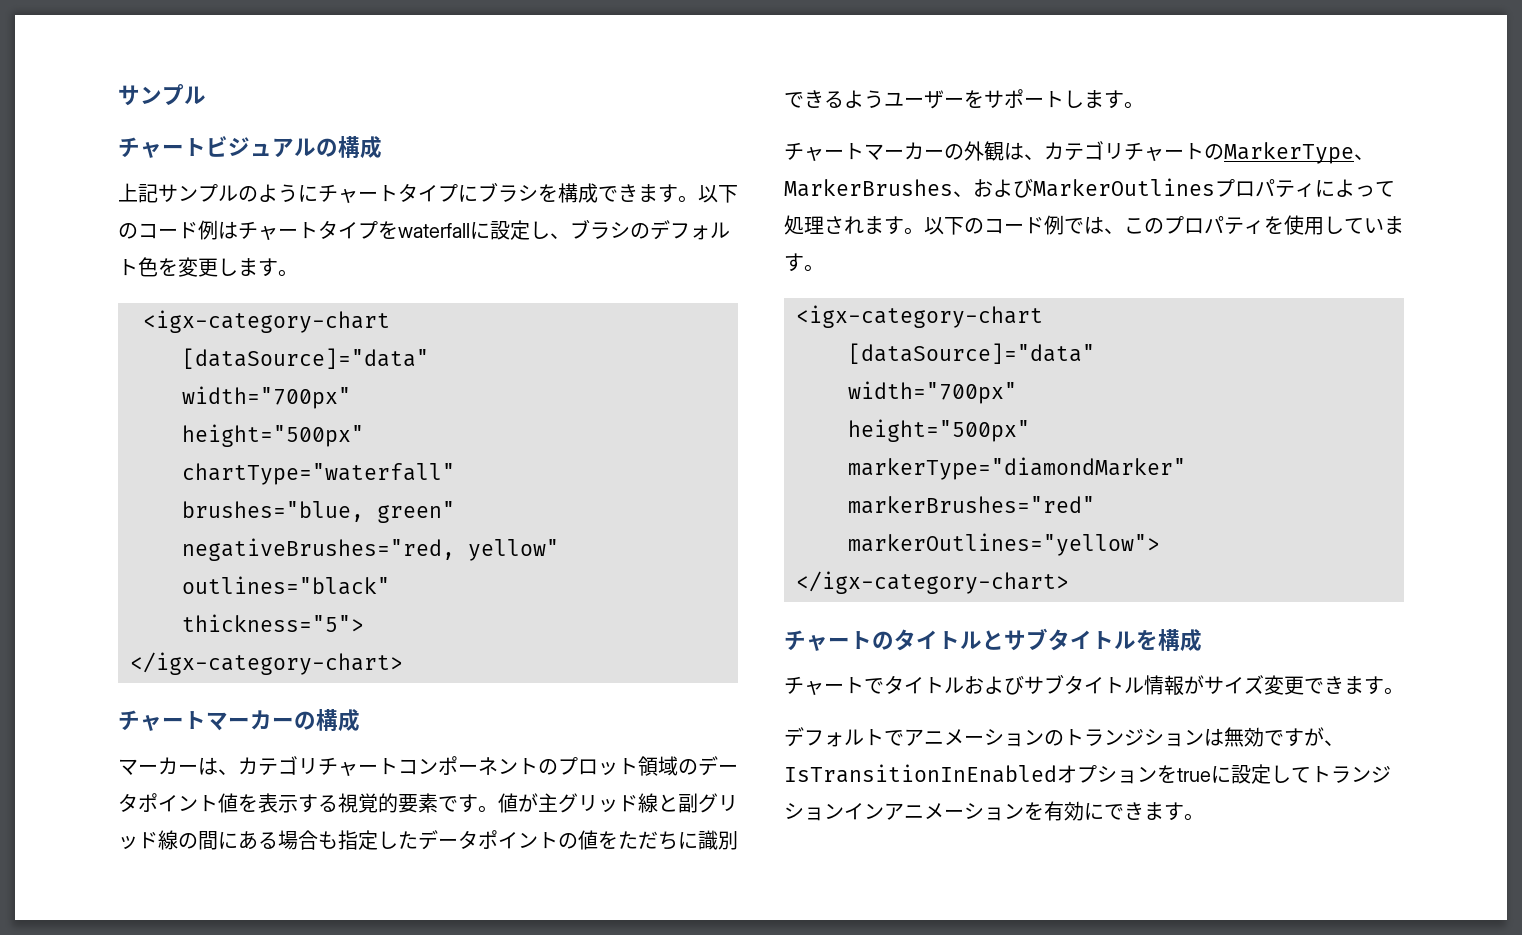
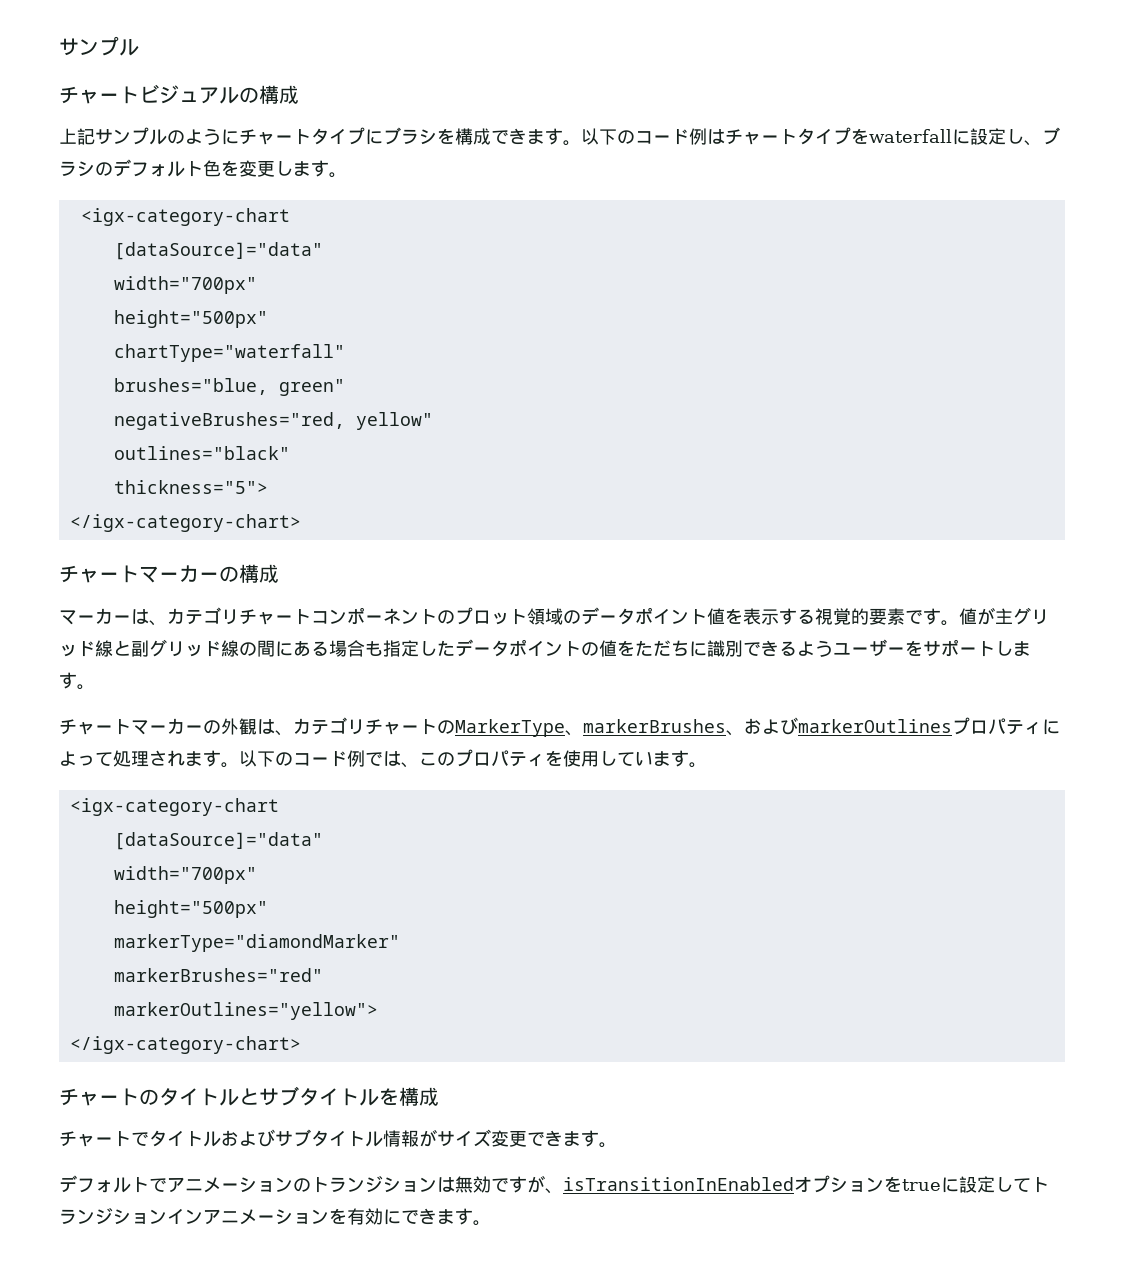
[784,179,953,197] MarkerBrushes -> [583,719,726,733] markerBrushes
[1033,178,1215,197] MarkerOutlines -> [798,719,952,733] markerOutlines
[784,764,1057,783] IsTransitionInEnabled -> [563,1177,794,1191] isTransitionInEnabled

